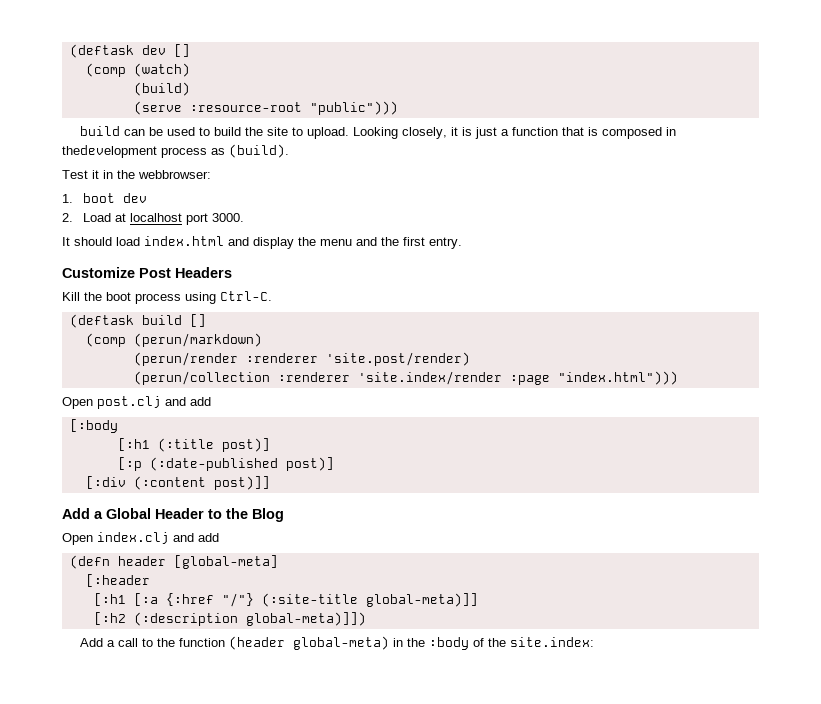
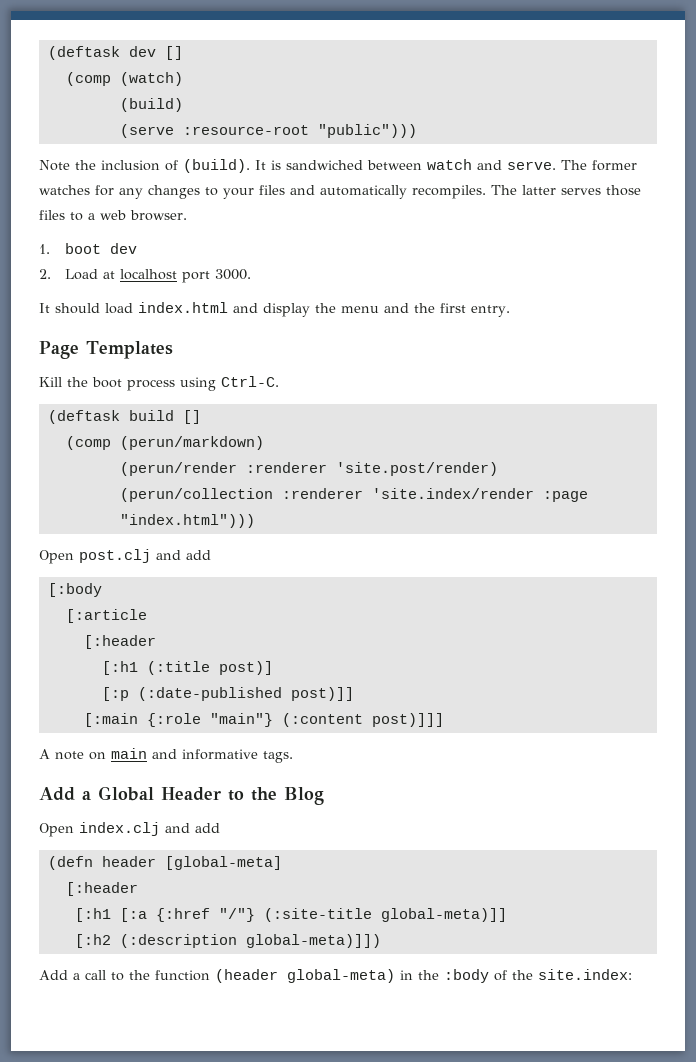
[80,126,677,139] [62,144,289,158] [62,170,211,179] build can be used to build the site to upload. Looking closely, it is just a function that is composed in thedevelopment process as (build). // Test it in the webbrowser: -> [39,159,637,173] [39,185,641,199] [39,210,187,221] Note the inclusion of (build). It is sandwiched between watch and serve. The former watches for any changes to your files and automatically recompiles. The latter serves those files to a web browser.
[62,267,232,278] Customize Post Headers -> [39,341,173,359] Page Templates
(118, 426) none -> [65,609,147,623] [83,635,156,649] // [:article // [:header
[285,457,334,471] [85,476,270,490] post)] // [:div (:content post)]] -> [290,687,354,701] [83,713,444,727] [39,748,293,763] post)]] // [:main {:role "main"} (:content post)]]] // A note on main and informative tags.

